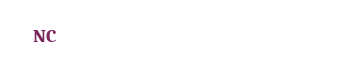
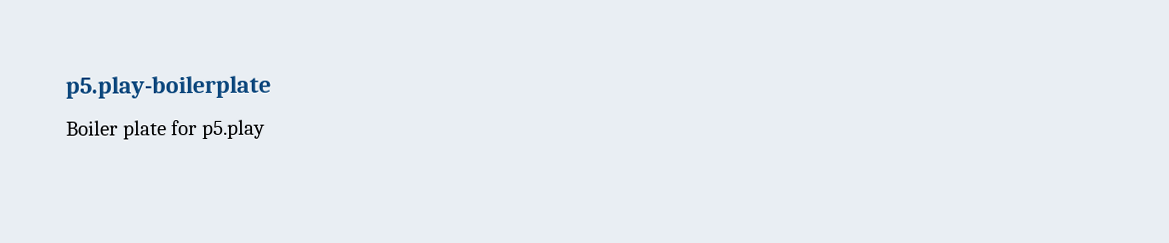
[33,30,57,42] NC -> [65,75,271,99] [65,119,266,140] p5.play-boilerplate // Boiler plate for p5.play

